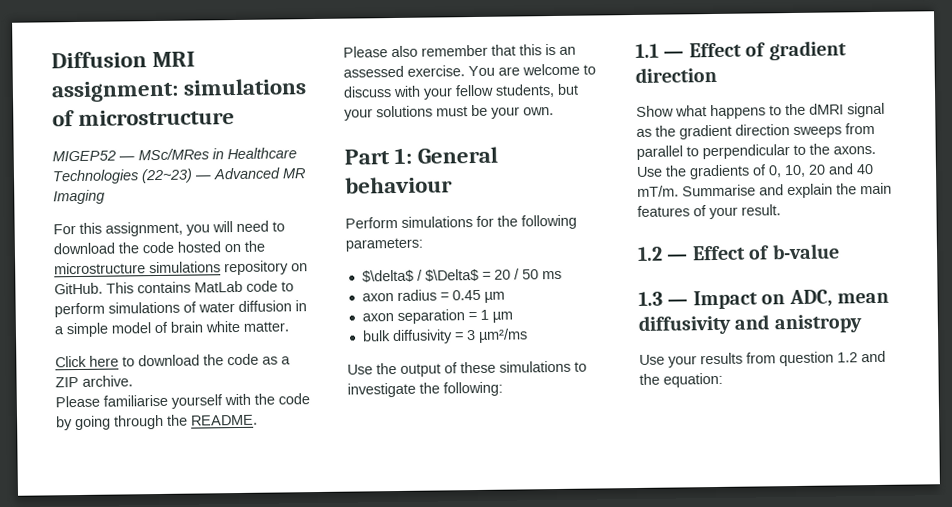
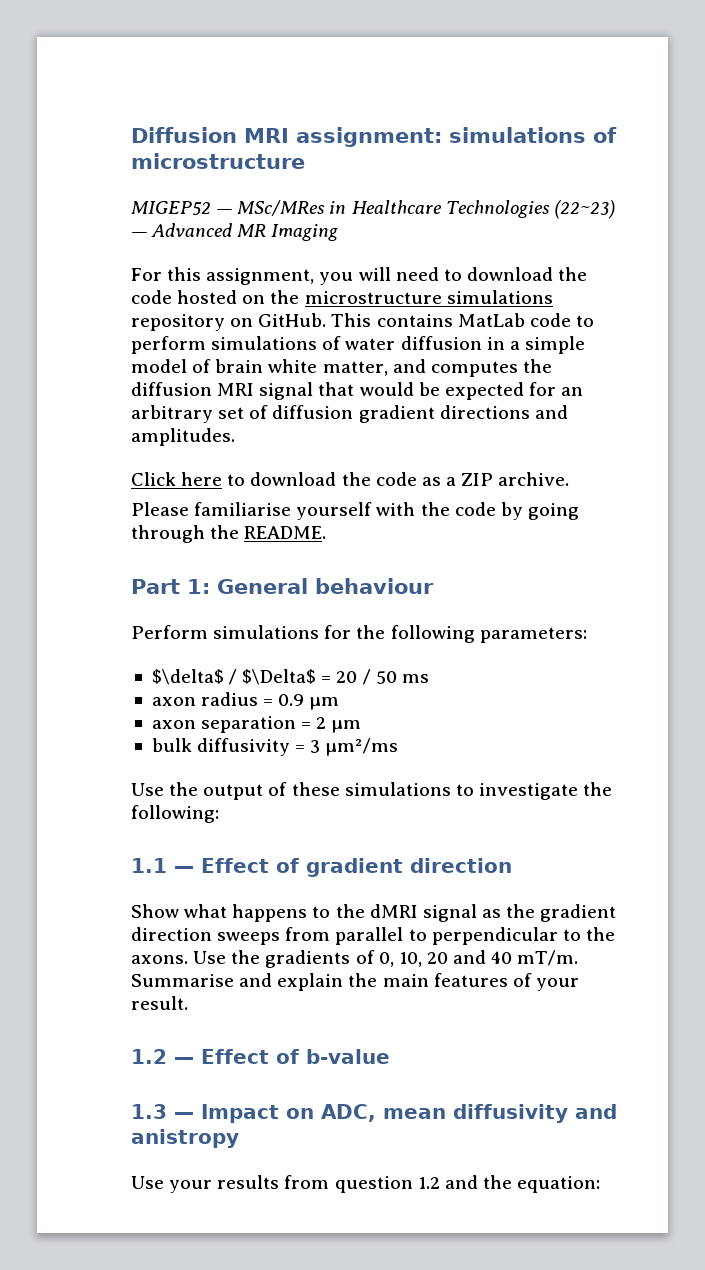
[243,321,289,332] matter. -> [322,359,552,377] [131,382,584,400] [131,405,568,423] [131,428,235,446] matter, and computes the diffusion MRI signal that would be expected for an arbitrary set of diffusion gradient directions and amplitudes.
[343,43,576,58] [343,63,596,78] [343,83,579,100] [344,104,554,121] // Please also remember that this is an assessed exercise. You are welcome to discuss with your fellow students, but your solutions must be your own. -> (327, 532) none
[451,289,481,301] 0.45 -> [278,694,305,706] 0.9
[479,309,489,320] 1 -> [316,717,327,729] 2

